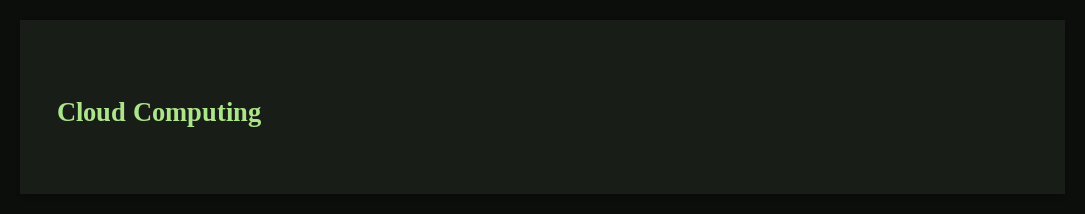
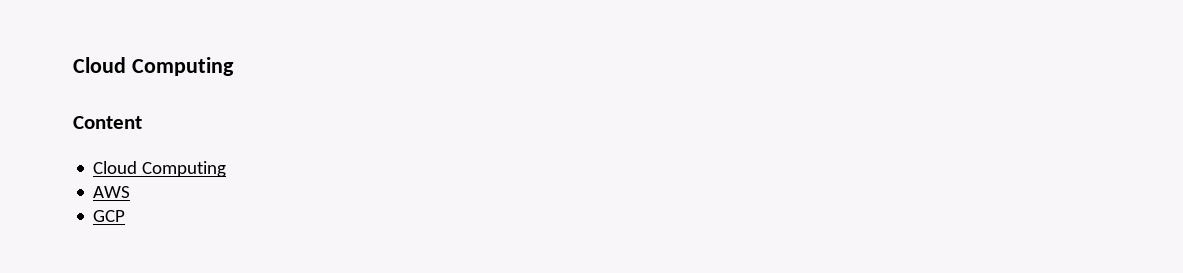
[57,102,262,127] Cloud Computing -> [73,57,234,76] [73,116,142,129] [93,161,227,177] [93,186,131,198] [93,210,126,222] Cloud Computing // Content // Cloud Computing // AWS // GCP

